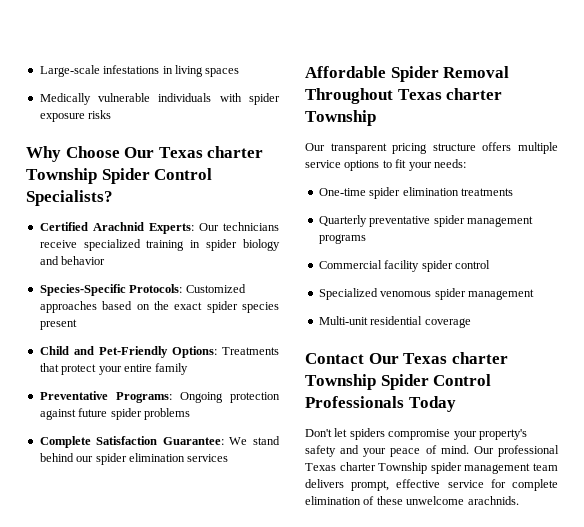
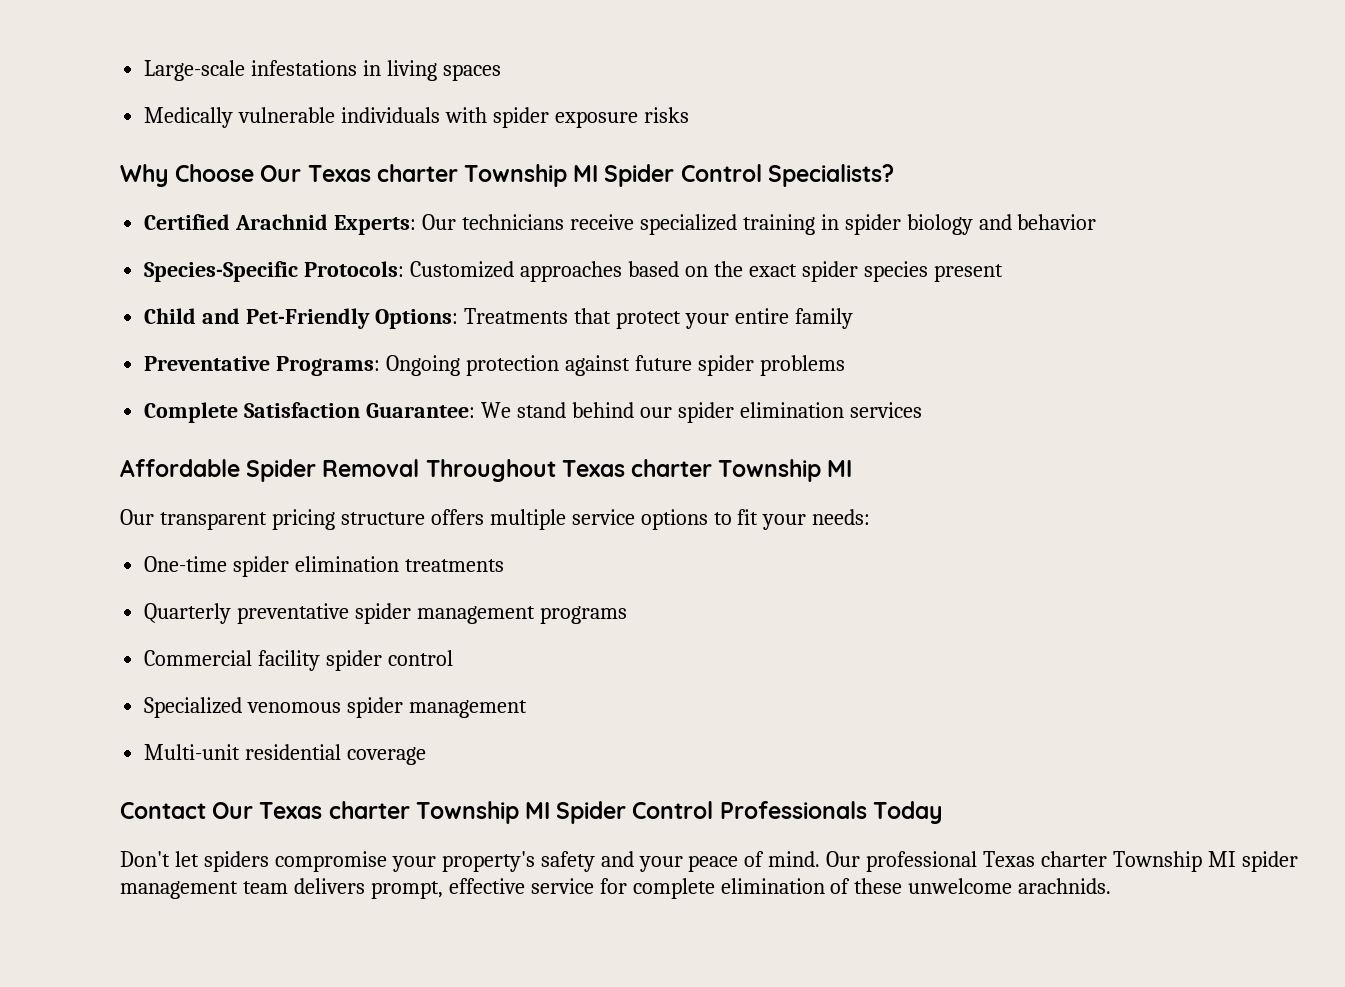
(97, 176) none -> [573,165,599,182] MI
(376, 118) none -> [827,460,853,477] MI
(376, 382) none -> [525,802,551,819] MI
(428, 468) none -> [1207,851,1236,867] MI

